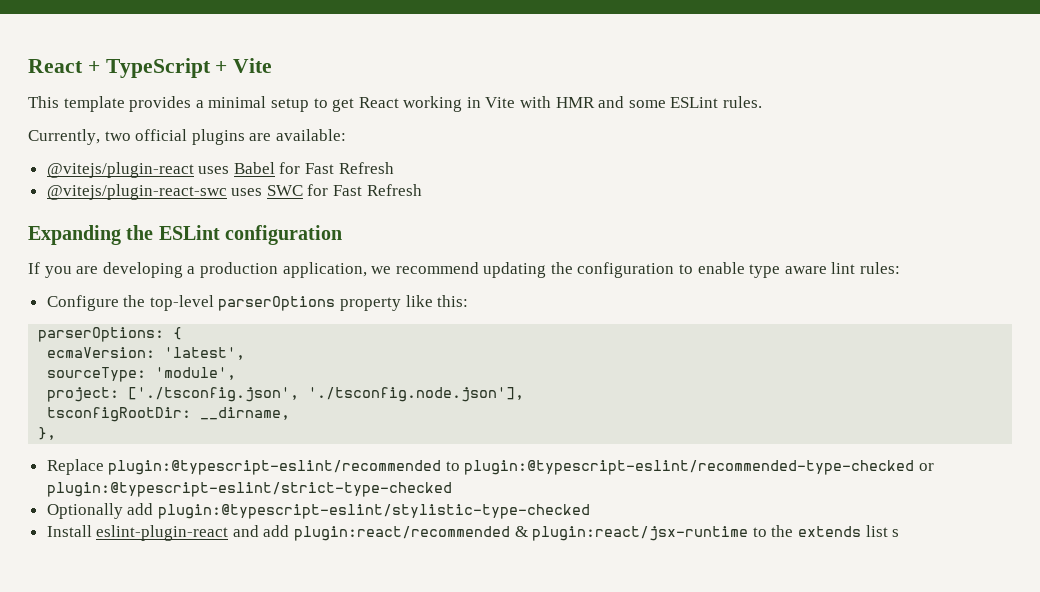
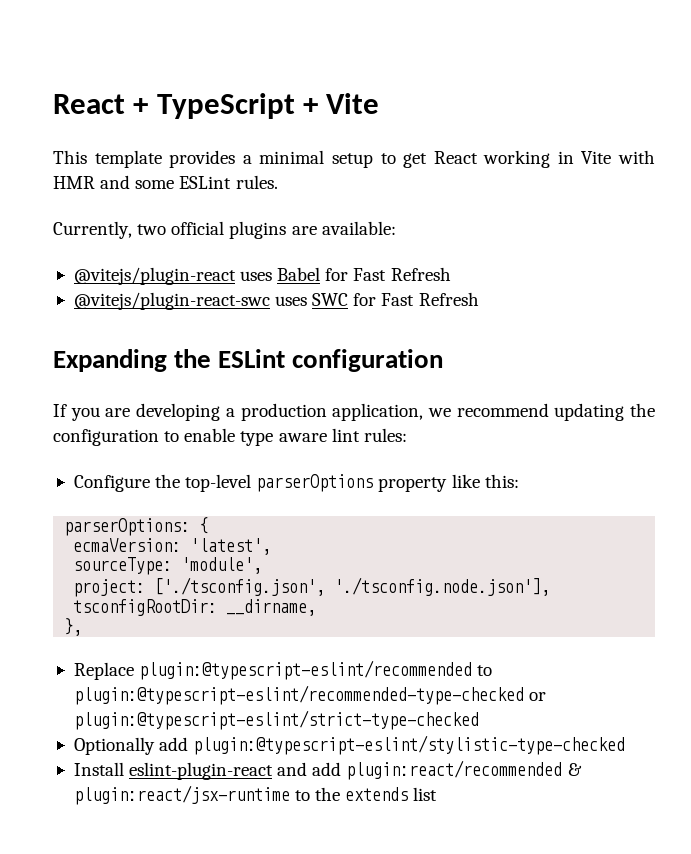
[892,529,900,537] s -> (438, 794) none

